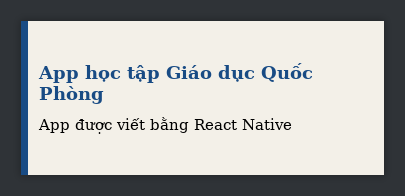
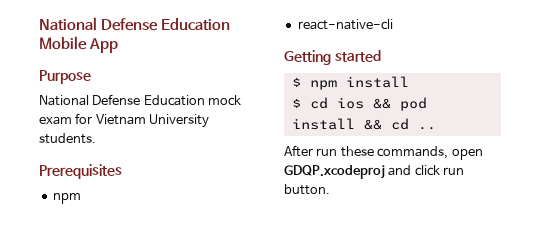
[38,63,313,83] [39,86,104,104] [38,117,292,134] App học tập Giáo dục Quốc Phòng // App được viết bằng React Native -> [39,17,230,31] [39,36,118,53] [39,70,91,84] [39,94,242,106] [39,113,210,128] [39,133,96,144] [39,164,122,179] [52,193,81,204] [297,19,393,30] [284,50,381,65] [291,76,409,90] [291,97,427,111] [291,118,436,130] [284,145,483,160] [284,165,465,179] [284,184,330,195] National Defense Education Mobile App // Purpose // National Defense Education mock exam for Vietnam University students. // Prerequisites // npm // react-native-cli // Getting started // $ npm install // $ cd ios && pod install && cd .. // After run these commands, open GDQP.xcodeproj and click run button.

